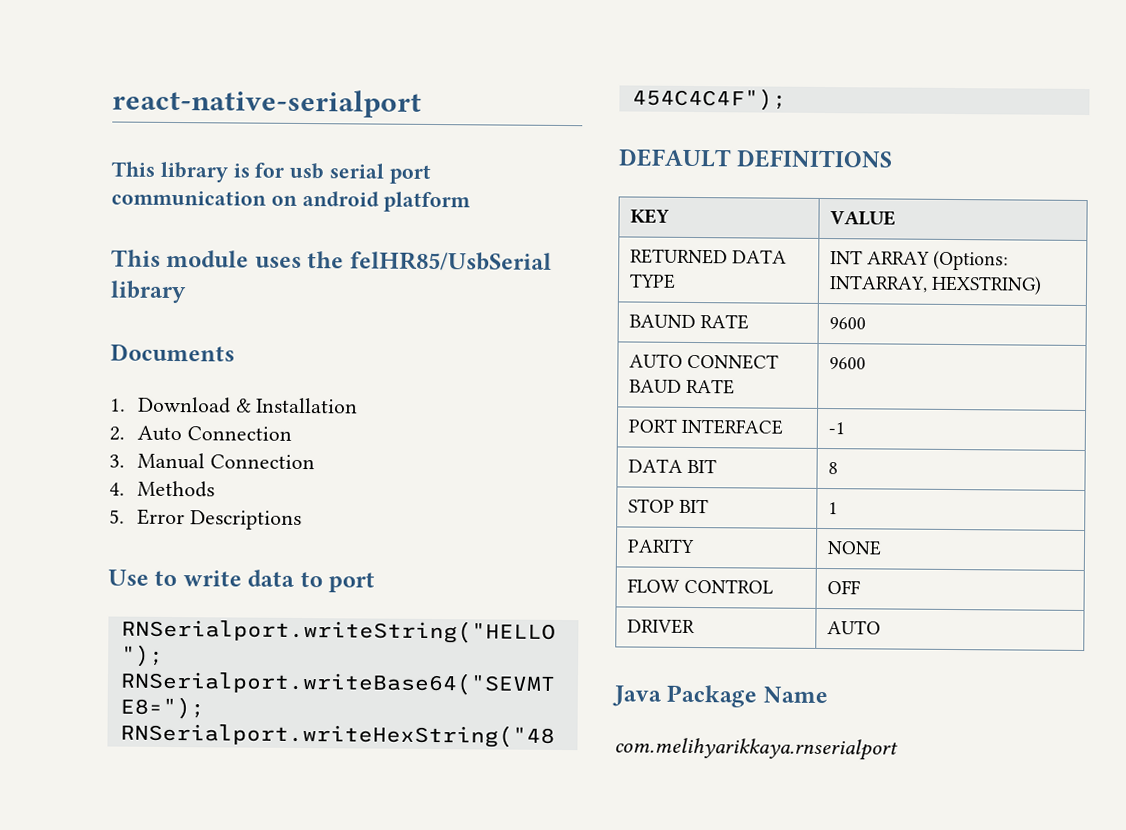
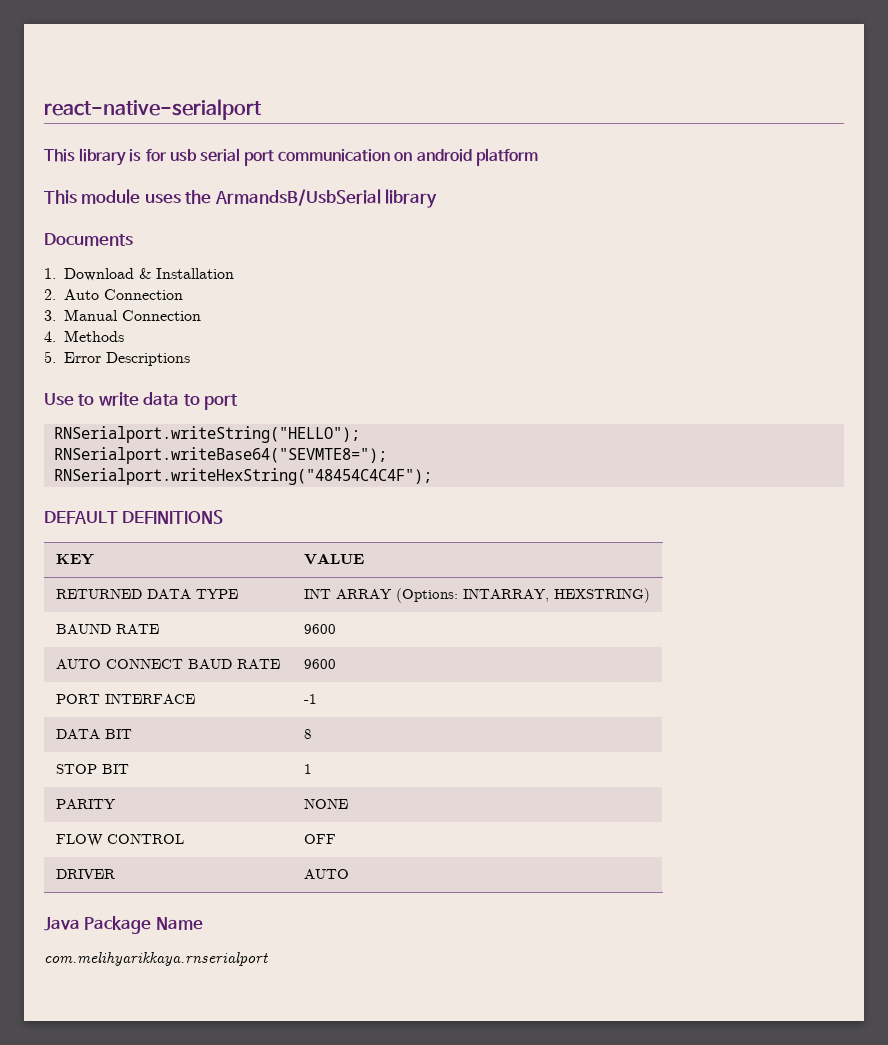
[349,251,552,271] felHR85/UsbSerial -> [214,189,381,206] ArmandsB/UsbSerial

